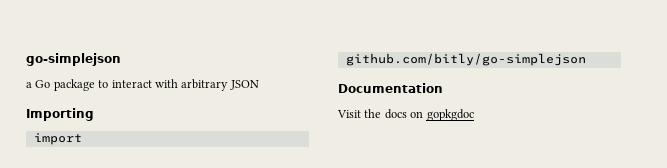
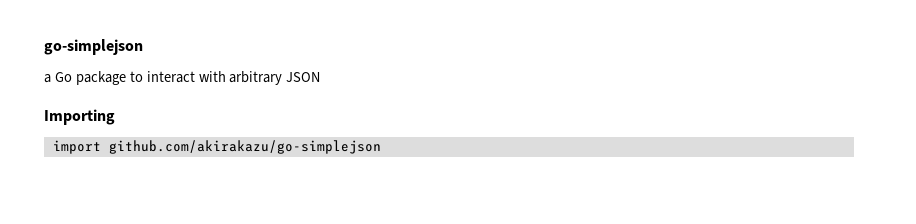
[345,53,586,66] [338,83,443,93] [337,109,474,121] github.com/bitly/go-simplejson // Documentation // Visit the docs on gopkgdoc -> [108,140,381,154] github.com/akirakazu/go-simplejson

